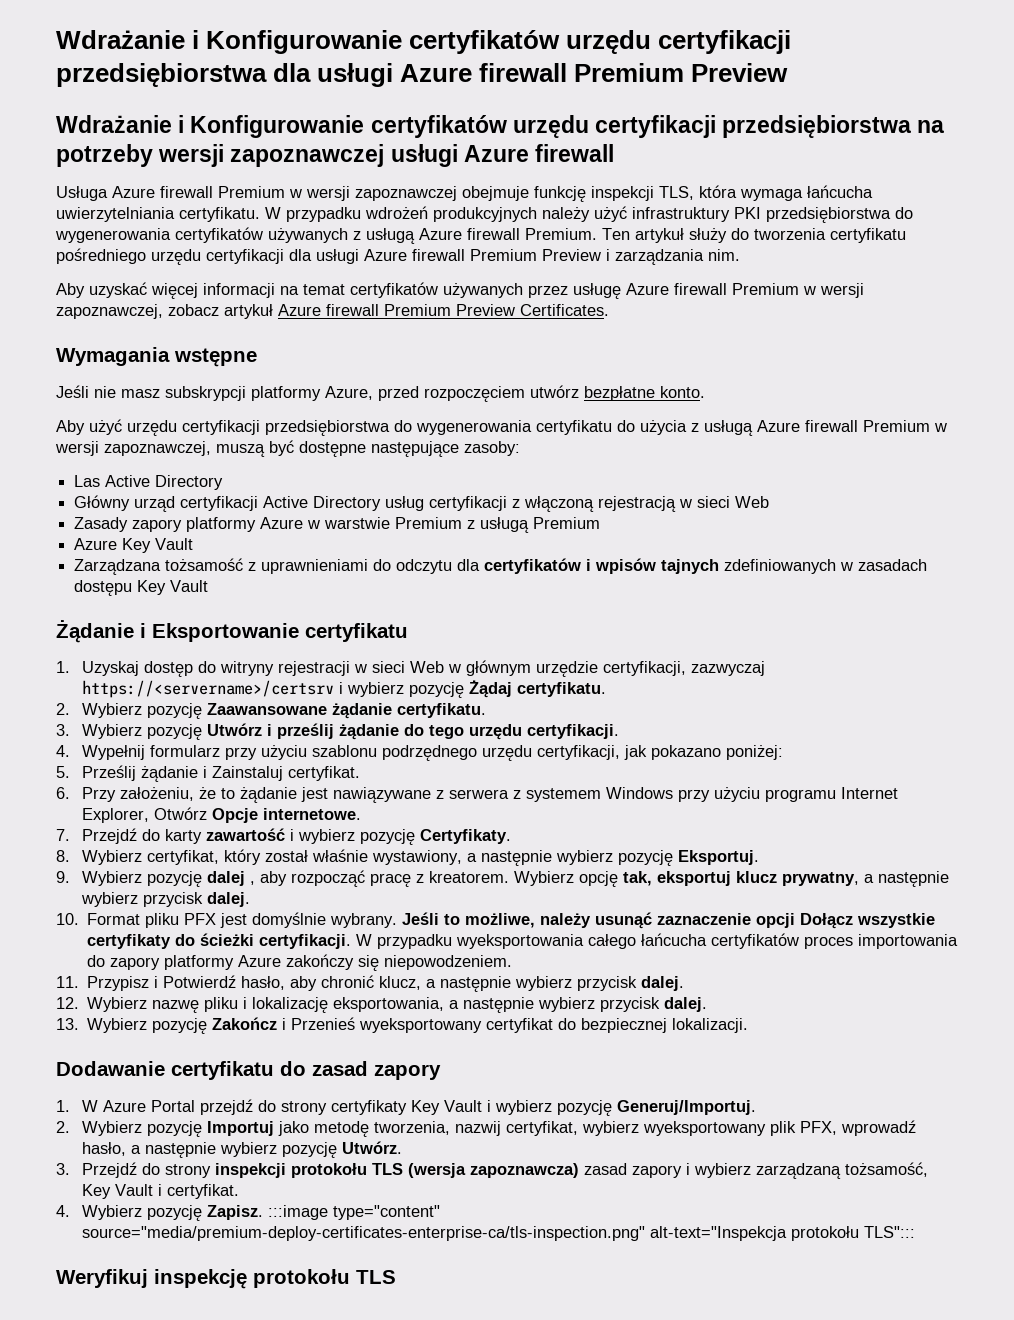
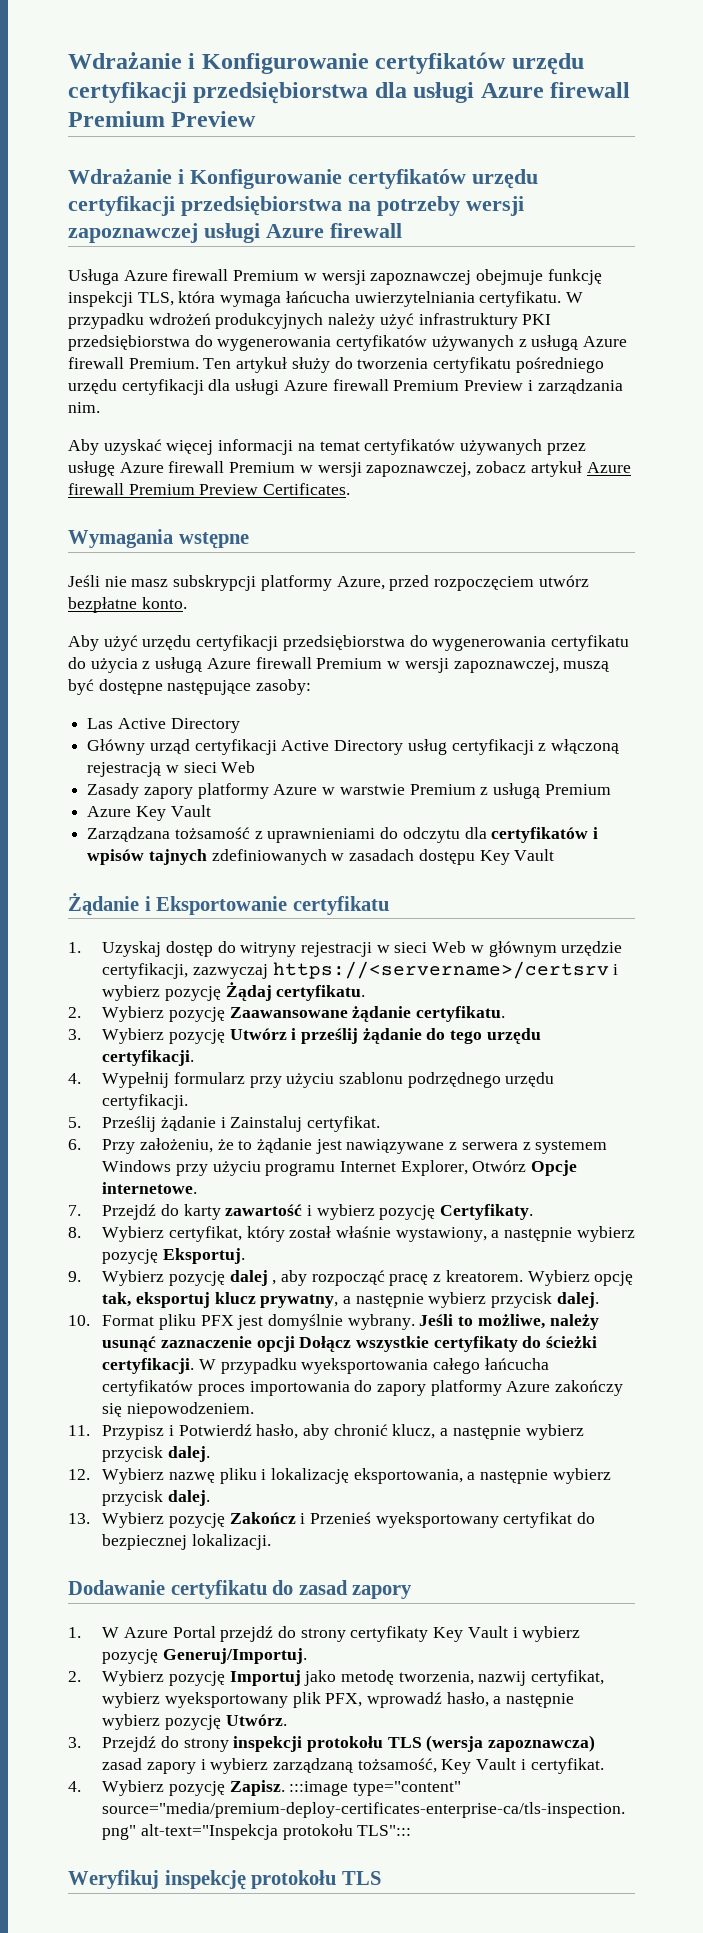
[537,745,784,760] certyfikacji, jak pokazano poniżej: -> [102,1094,189,1110] certyfikacji.

